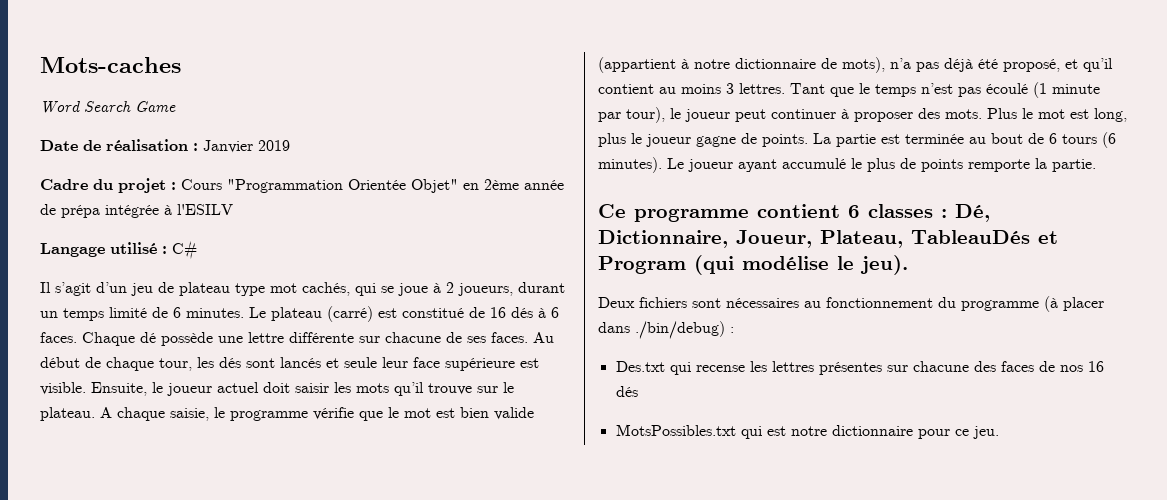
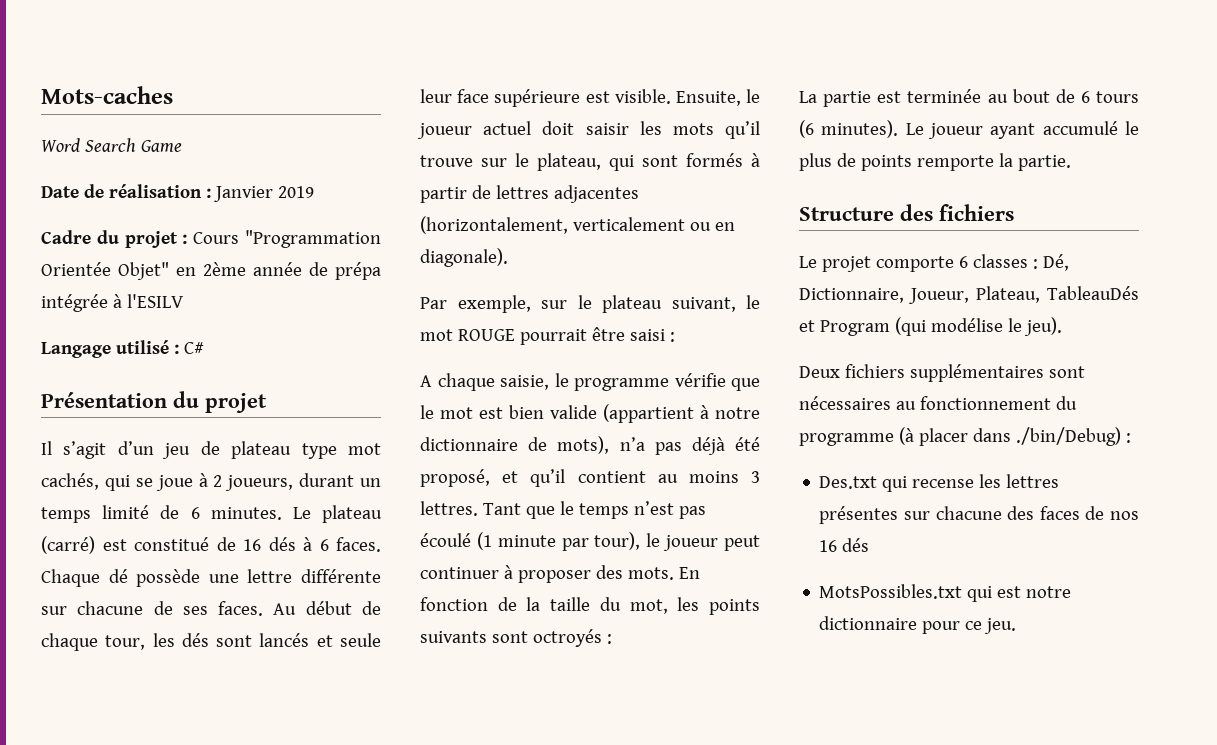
(197, 250) none -> [41,391,267,413] // Présentation du projet
[40,407,95,421] plateau. -> [537,153,760,171] [420,185,639,203] [420,216,735,234] [420,248,508,267] [420,295,760,313] [420,327,675,345] plateau, qui sont formés à partir de lettres adjacentes (horizontalement, verticalement ou en diagonale). // Par exemple, sur le plateau suivant, le mot ROUGE pourrait être saisi : //
[987,108,1127,122] [598,133,808,147] Plus le mot est long, plus le joueur gagne de points. -> [678,567,700,579] [420,597,760,615] [420,629,612,647] En fonction de la taille du mot, les points suivants sont octroyés : //
[598,204,840,222] Ce programme contient -> [799,204,1014,221] [799,256,954,272] Structure des fichiers // Le projet comporte
(687, 302) none -> [909,364,1044,382] supplémentaires
[635,321,725,339] ./bin/debug) -> [1015,427,1121,446] ./bin/Debug)

